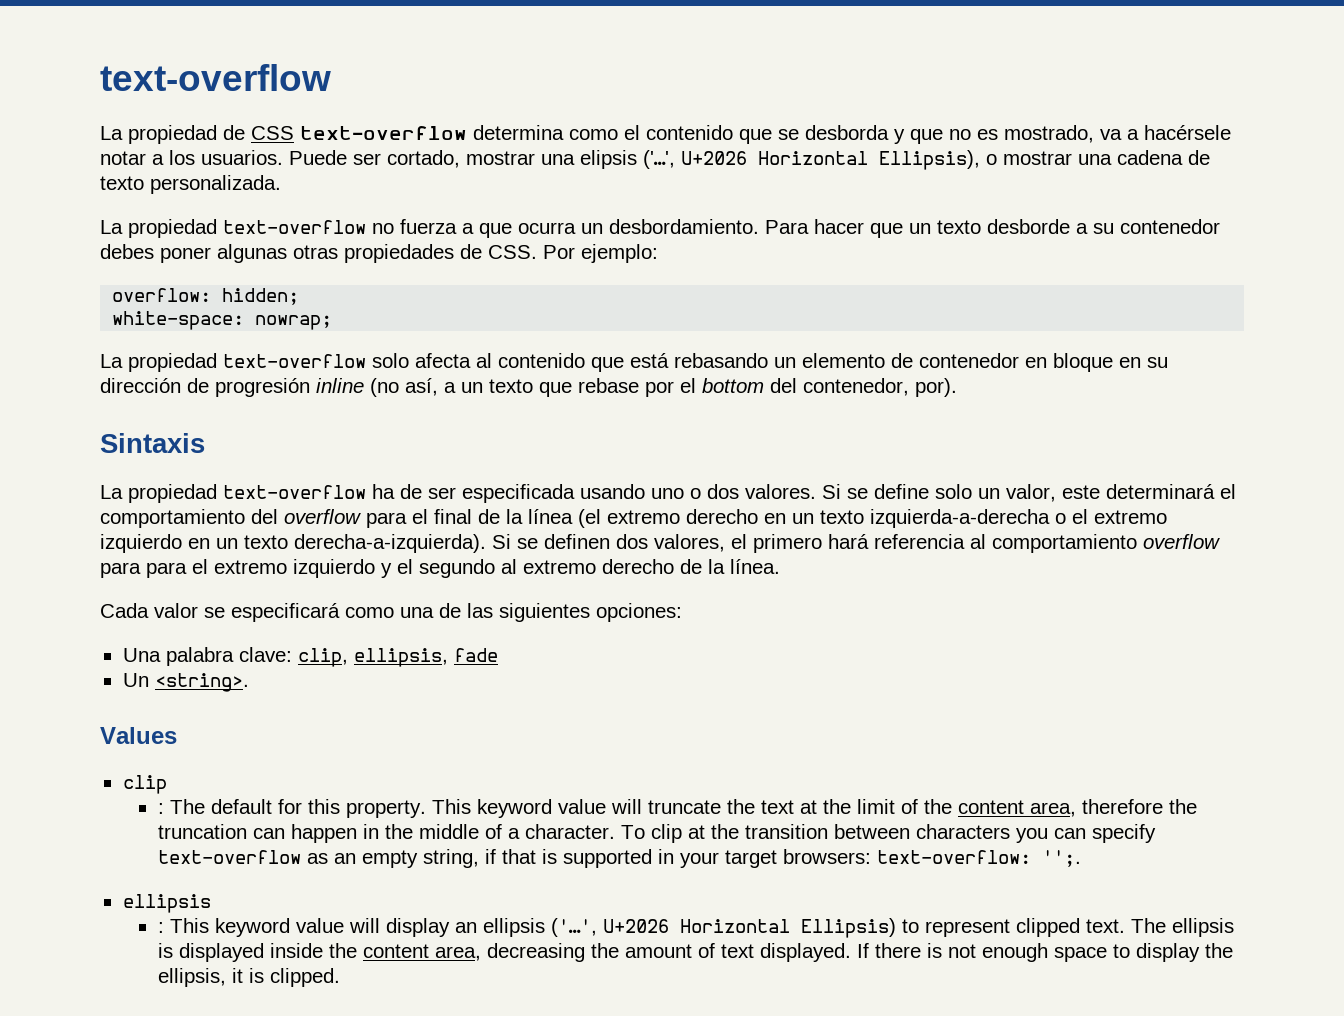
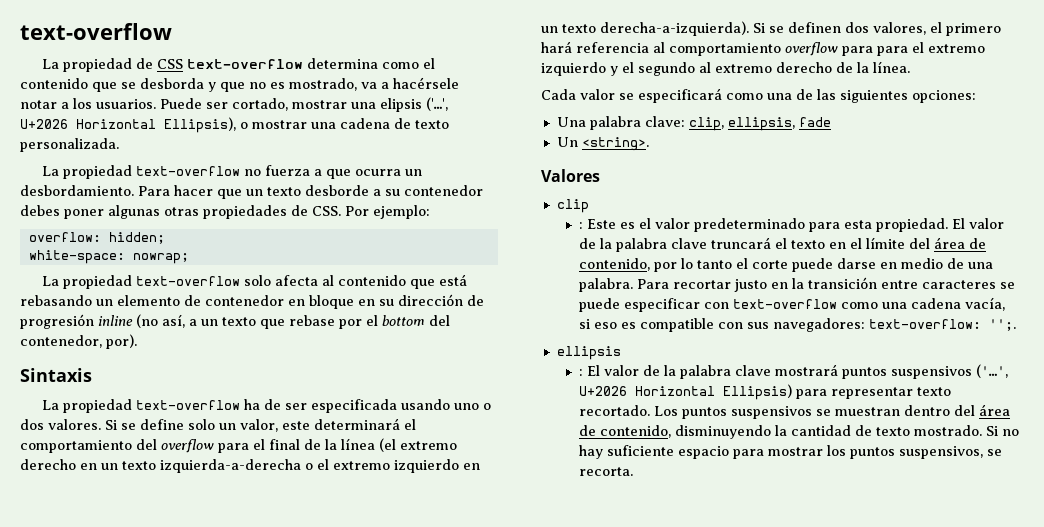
[100,727,177,744] Values -> [541,169,600,182] Valores
[169,799,1197,818] [157,824,1156,843] [157,849,1081,868] [122,894,211,913] [157,918,1234,938] [157,943,1233,962] [157,968,340,987] The default for this property. This keyword value will truncate the text at the limit of the content area, therefore the truncation can happen in the middle of a character. To clip at the transition between characters you can specify text-overflow as an empty string, if that is supported in your target browsers: text-overflow: '';. // ellipsis // : This keyword value will display an ellipsis ('…', U+2026 Horizontal Ellipsis) to represent clipped text. The ellipsis is displayed inside the content area, decreasing the amount of text displayed. If there is not enough space to display the ellipsis, it is clipped. -> [586,218,1004,232] [578,237,986,252] [578,258,993,272] [578,277,1015,292] [578,297,1005,312] [578,318,1016,332] [556,346,621,360] [578,364,1008,379] [578,384,951,400] [578,404,1010,419] [578,425,1019,439] [578,445,1002,459] [578,467,633,476] Este es el valor predeterminado para esta propiedad. El valor de la palabra clave truncará el texto en el límite del área de contenido, por lo tanto el corte puede darse en medio de una palabra. Para recortar justo en la transición entre caracteres se puede especificar con text-overflow como una cadena vacía, si eso es compatible con sus navegadores: text-overflow: '';. // ellipsis // : El valor de la palabra clave mostrará puntos suspensivos ('…', U+2026 Horizontal Ellipsis) para representar texto recortado. Los puntos suspensivos se muestran dentro del área de contenido, disminuyendo la cantidad de texto mostrado. Si no hay suficiente espacio para mostrar los puntos suspensivos, se recorta.

